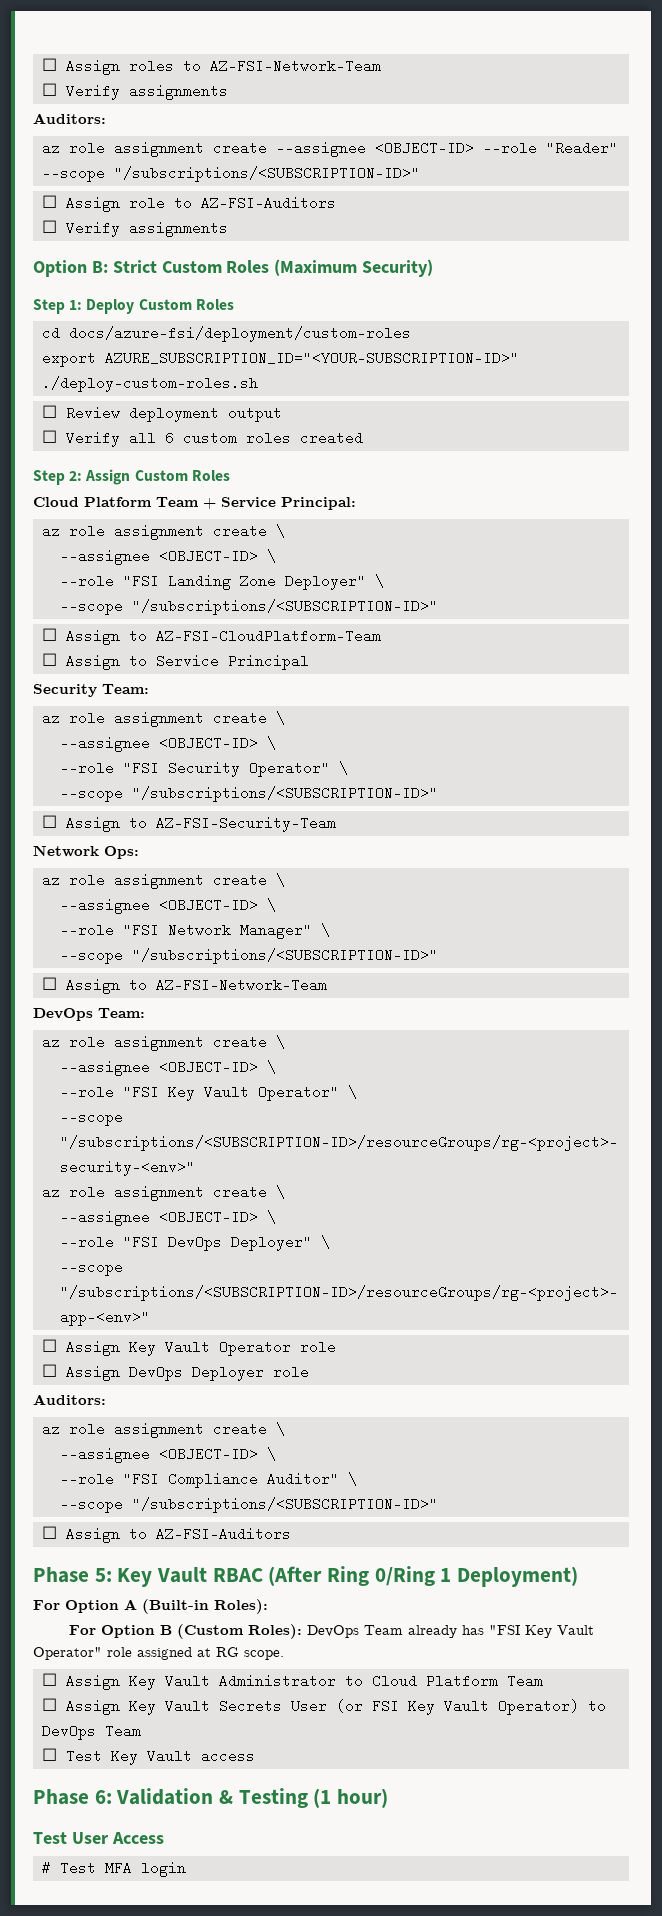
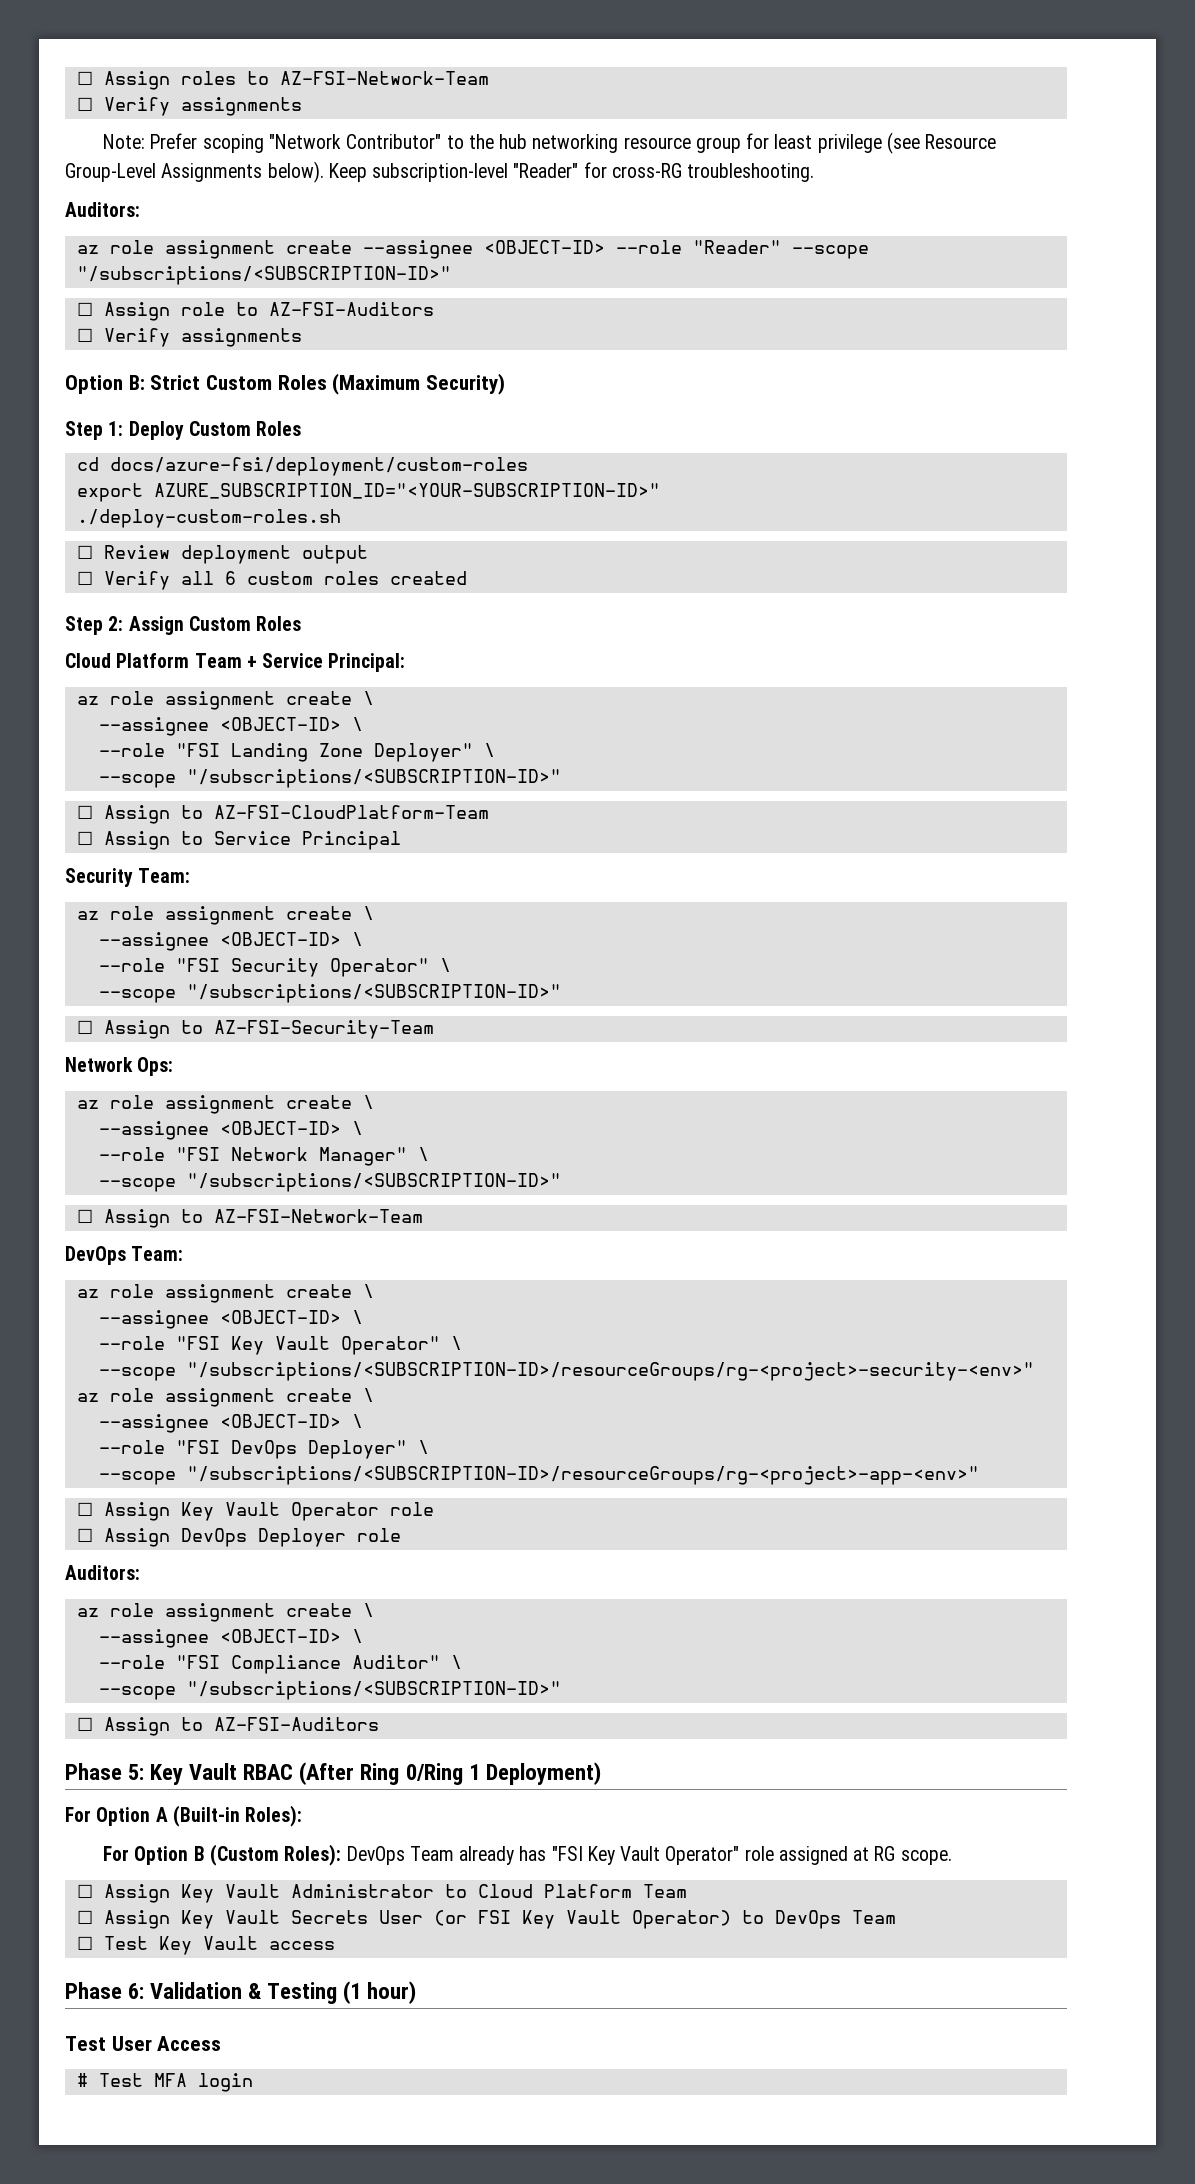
(228, 92) none -> [103,132,997,154] [65,161,815,183] // Note: Prefer scoping "Network Contributor" to the hub networking resource group for least privilege (see Resource Group-Level Assignments below). Keep subscription-level "Reader" for cross-RG troubleshooting.

